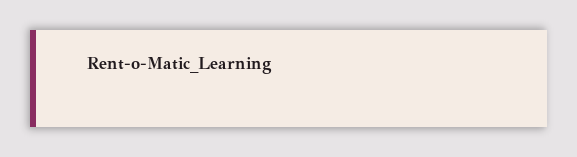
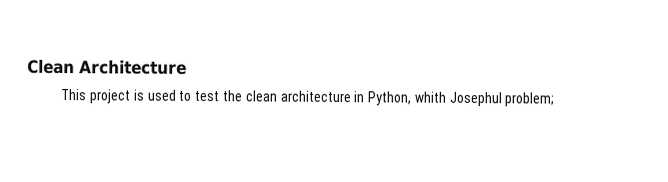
[87,57,272,74] Rent-o-Matic_Learning -> [27,59,187,75] [60,88,555,107] Clean Architecture // This project is used to test the clean architecture in Python, whith Josephul problem;

